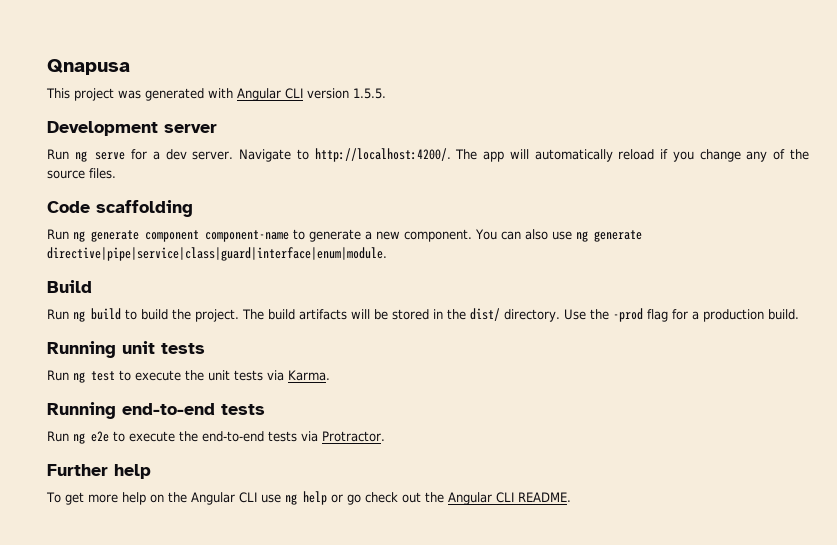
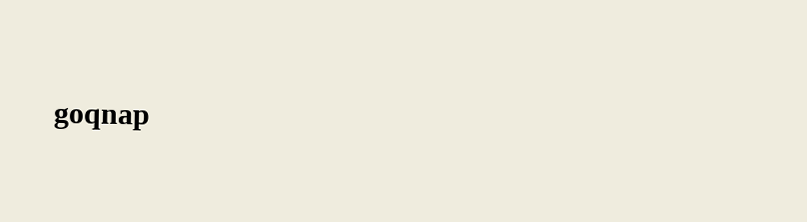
[47,59,130,75] [46,88,386,101] [47,121,217,136] [47,148,810,162] [47,168,116,179] [47,200,193,217] [47,229,642,242] [47,247,387,261] [47,280,92,293] [47,308,799,322] [47,341,205,358] [47,370,330,383] [47,402,265,419] [47,431,385,444] [47,464,151,479] [46,491,571,505] Qnapusa // This project was generated with Angular CLI version 1.5.5. // Development server // Run ng serve for a dev server. Navigate to http://localhost:4200/. The app will automatically reload if you change any of the source files. // Code scaffolding // Run ng generate component component-name to generate a new component. You can also use ng generate directive|pipe|service|class|guard|interface|enum|module. // Build // Run ng build to build the project. The build artifacts will be stored in the dist/ directory. Use the -prod flag for a production build. // Running unit tests // Run ng test to execute the unit tests via Karma. // Running end-to-end tests // Run ng e2e to execute the end-to-end tests via Protractor. // Further help // To get more help on the Angular CLI use ng help or go check out the Angular CLI README. -> [53,106,151,131] goqnap

